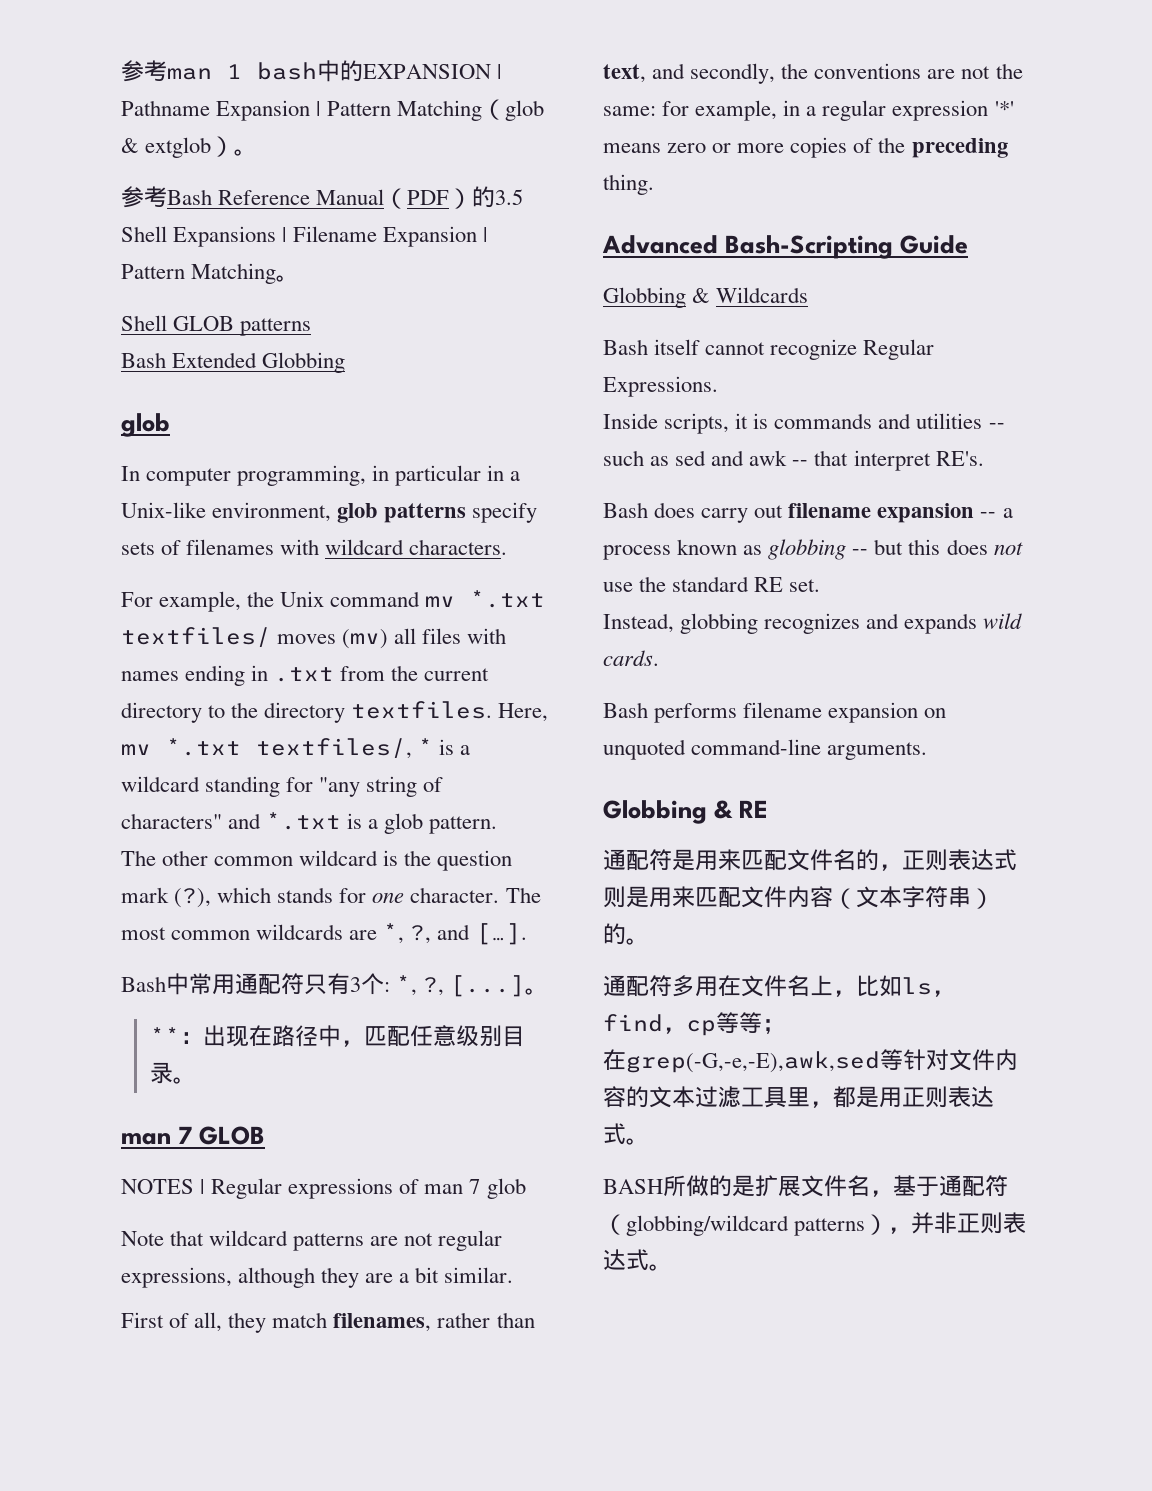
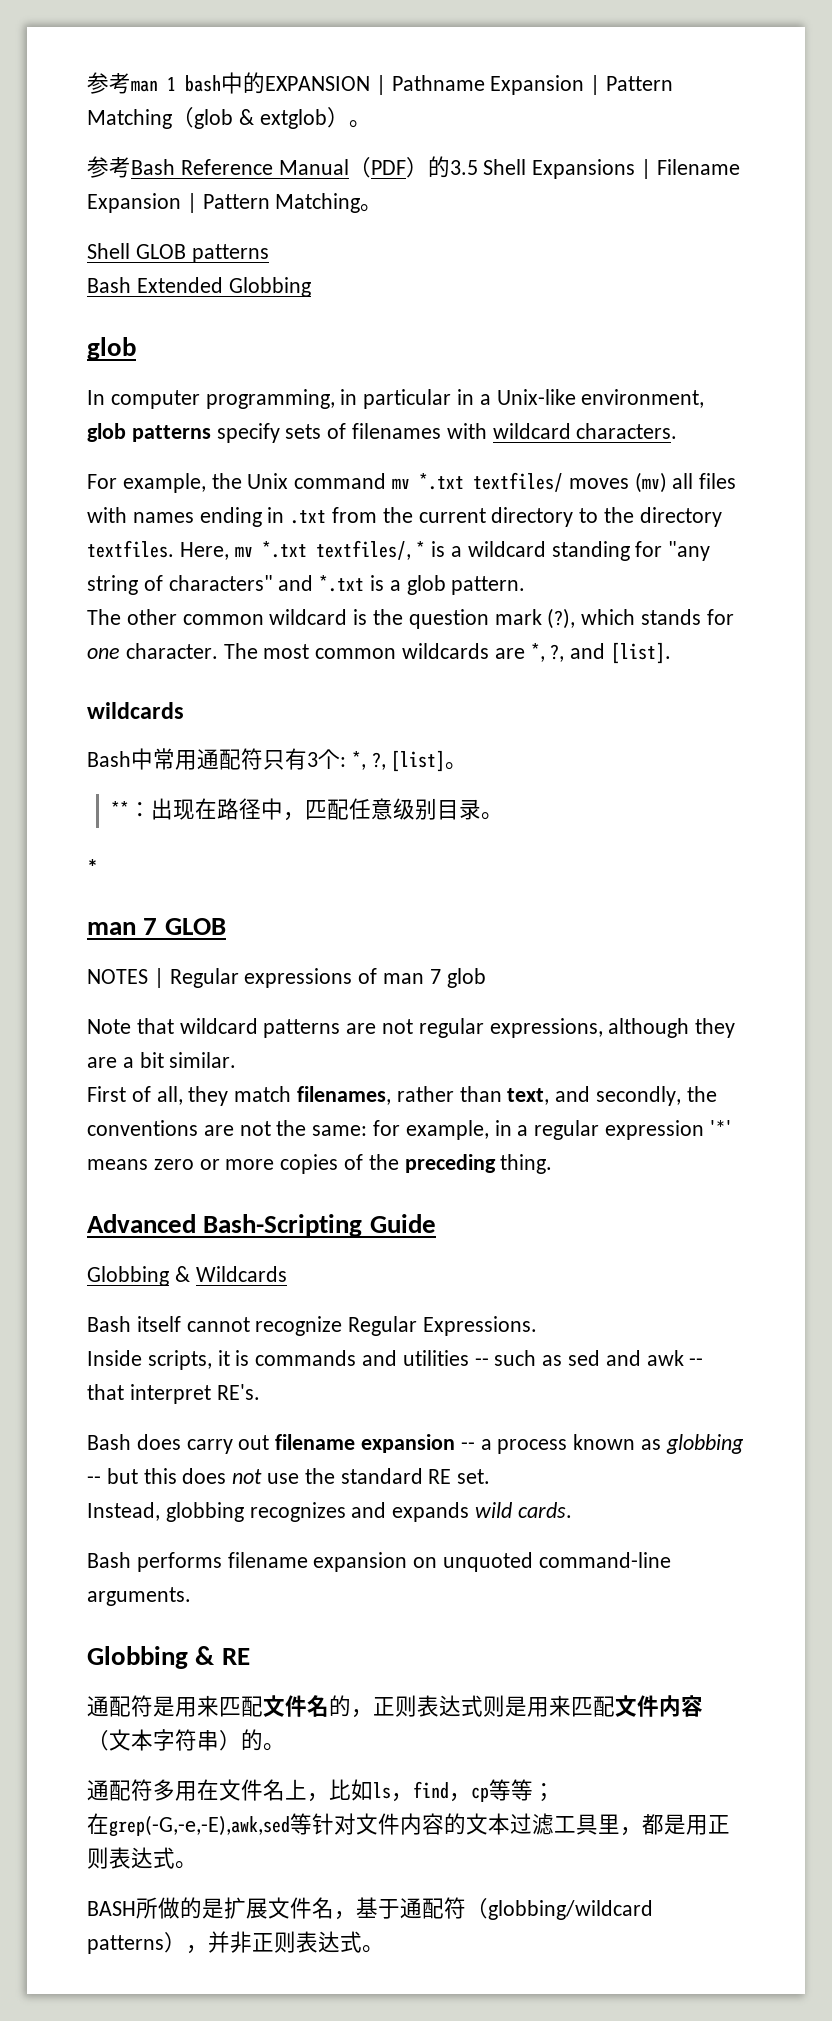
[475,923,527,945] […]. -> [611,642,672,664] [87,702,184,719] [list]. // wildcards
[450,975,526,997] [...] -> [391,750,446,772] [list]
(196, 1080) none -> [87,859,98,875] // *

